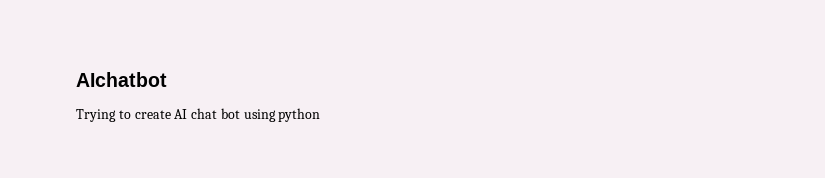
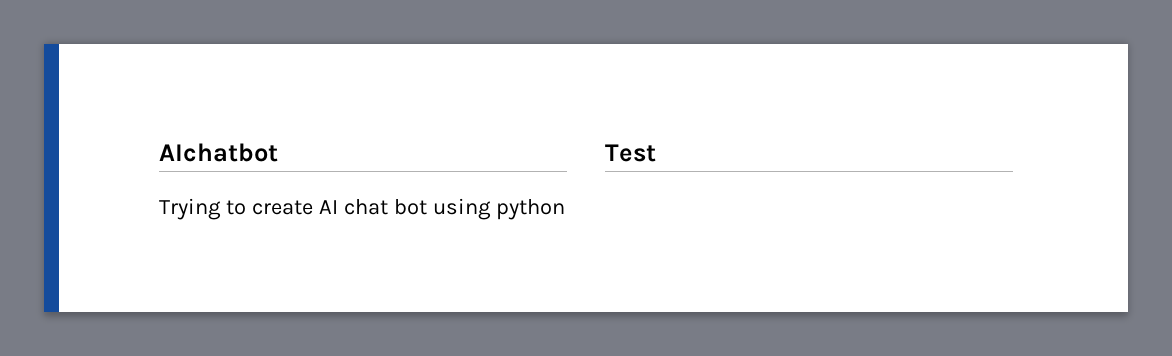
(321, 115) none -> [605,144,656,162] // Test

